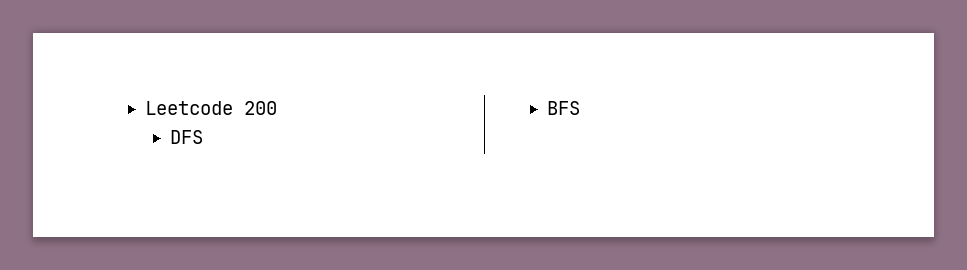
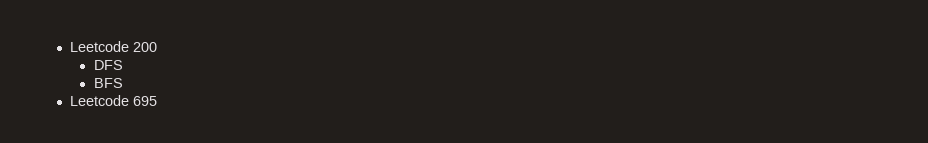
(581, 108) none -> [69,95,157,106] // Leetcode 695

